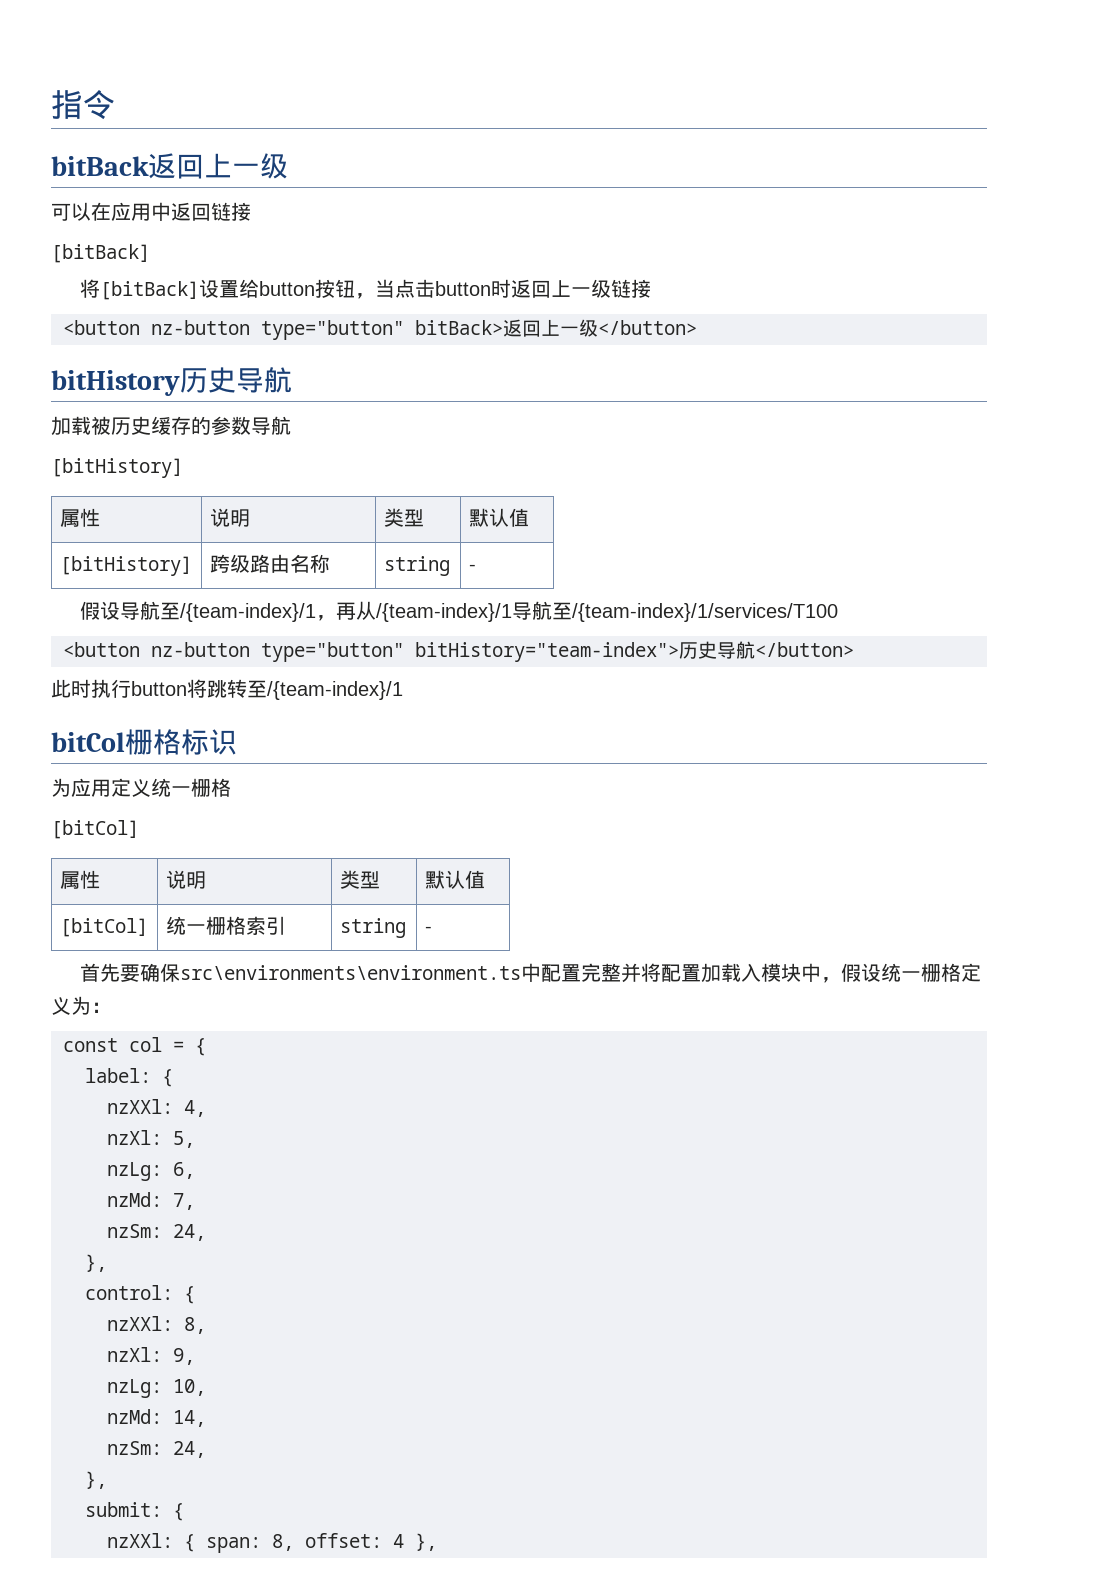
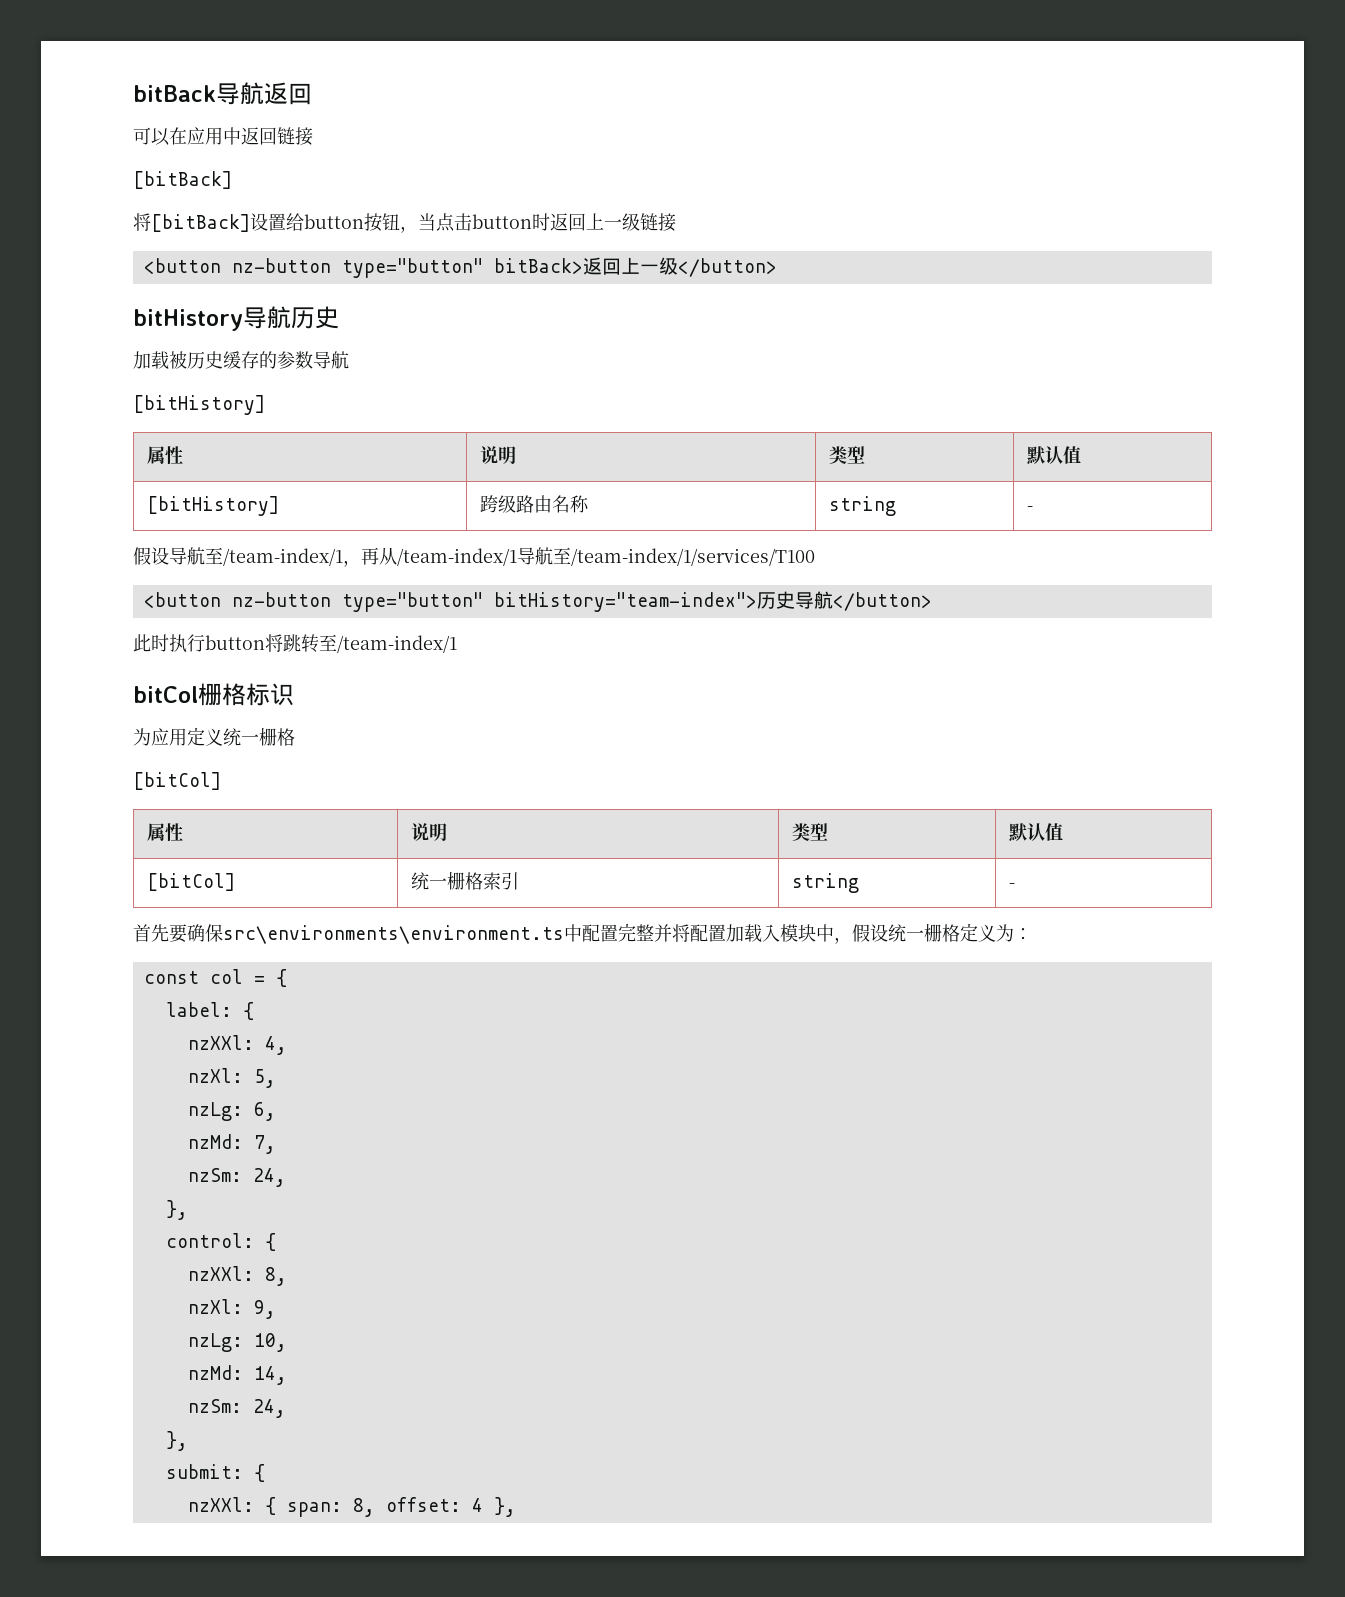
[51,90,115,120] [51,153,288,179] 指令 // bitBack返回上一级 -> [133,82,312,105] bitBack导航返回
[180,367,292,393] 历史导航 -> [243,306,339,329] 导航历史
[180,601,839,622] /{team-index}/1，再从/{team-index}/1导航至/{team-index}/1/services/T100 -> [223,547,815,567] /team-index/1，再从/team-index/1导航至/team-index/1/services/T100
[267,681,403,700] /{team-index}/1 -> [337,635,457,653] /team-index/1

